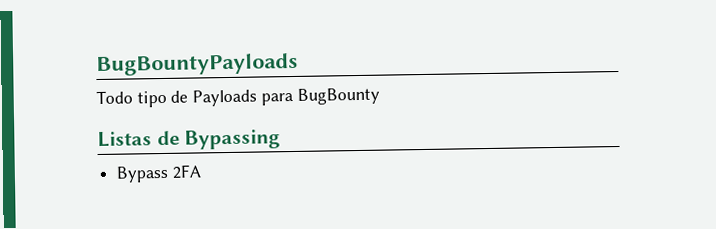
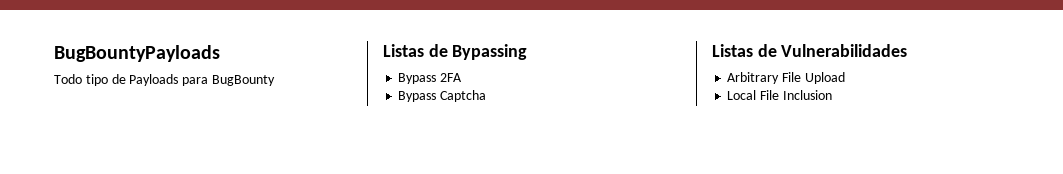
(201, 171) none -> [398,90,487,102] [712,44,908,57] [727,72,845,84] [727,90,832,100] // Bypass Captcha // Listas de Vulnerabilidades // Arbitrary File Upload // Local File Inclusion

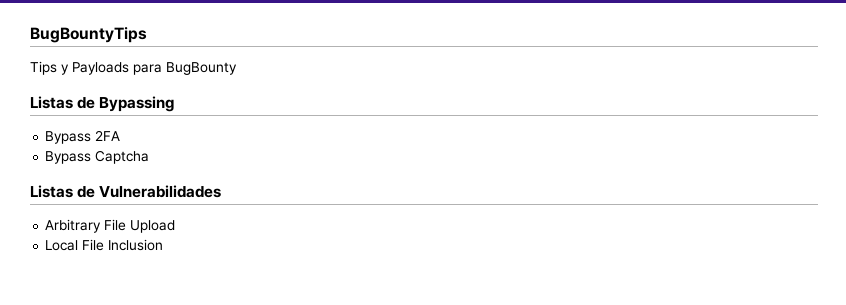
[54,45,220,62] [54,74,126,86] BugBountyPayloads // Todo tipo de -> [30,27,147,43] [30,61,69,75] BugBountyTips // Tips y

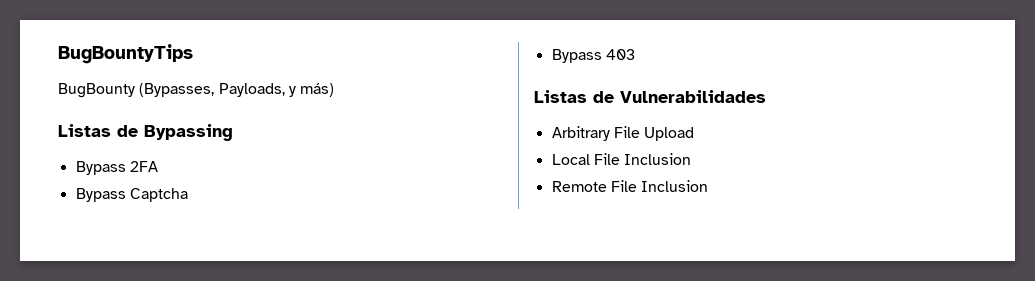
[30,61,237,75] Tips y Payloads para BugBounty -> [58,83,335,98] BugBounty (Bypasses, Payloads, y más)
(150, 157) none -> [551,49,635,63] // Bypass 403
(164, 245) none -> [551,180,709,192] // Remote File Inclusion

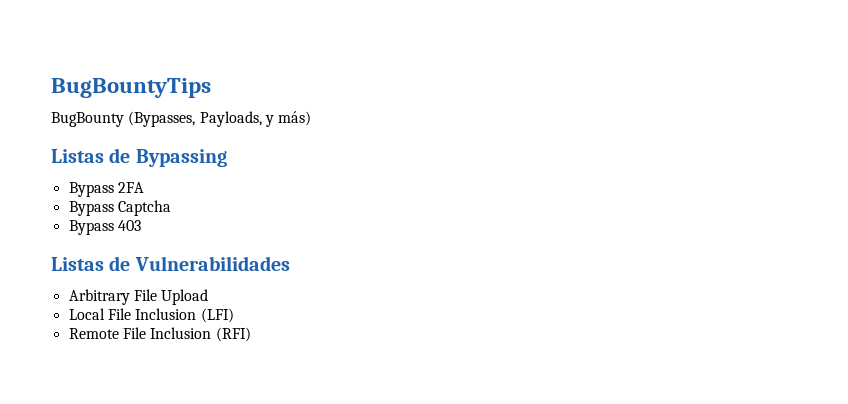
(692, 159) none -> [200,308,234,323] (LFI)
(709, 186) none -> [215,327,251,342] (RFI)

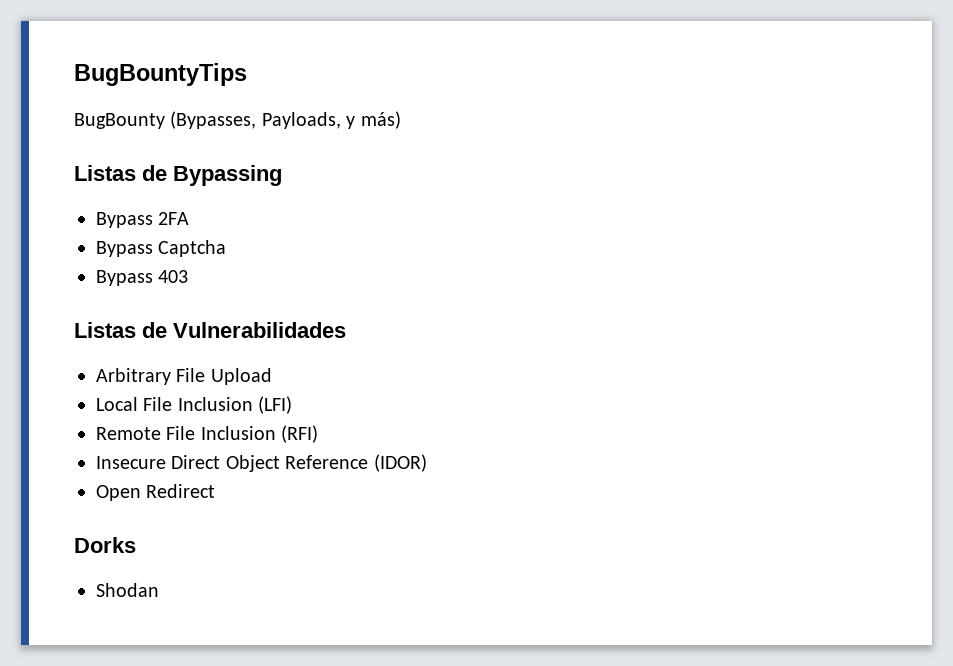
(251, 334) none -> [96,454,427,472] [96,484,216,501] [74,537,136,553] [96,583,159,597] // Insecure Direct Object Reference (IDOR) // Open Redirect // Dorks // Shodan

